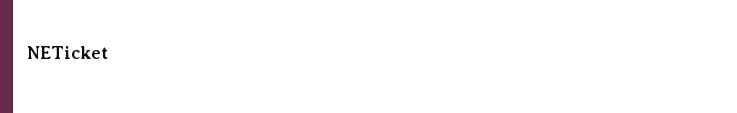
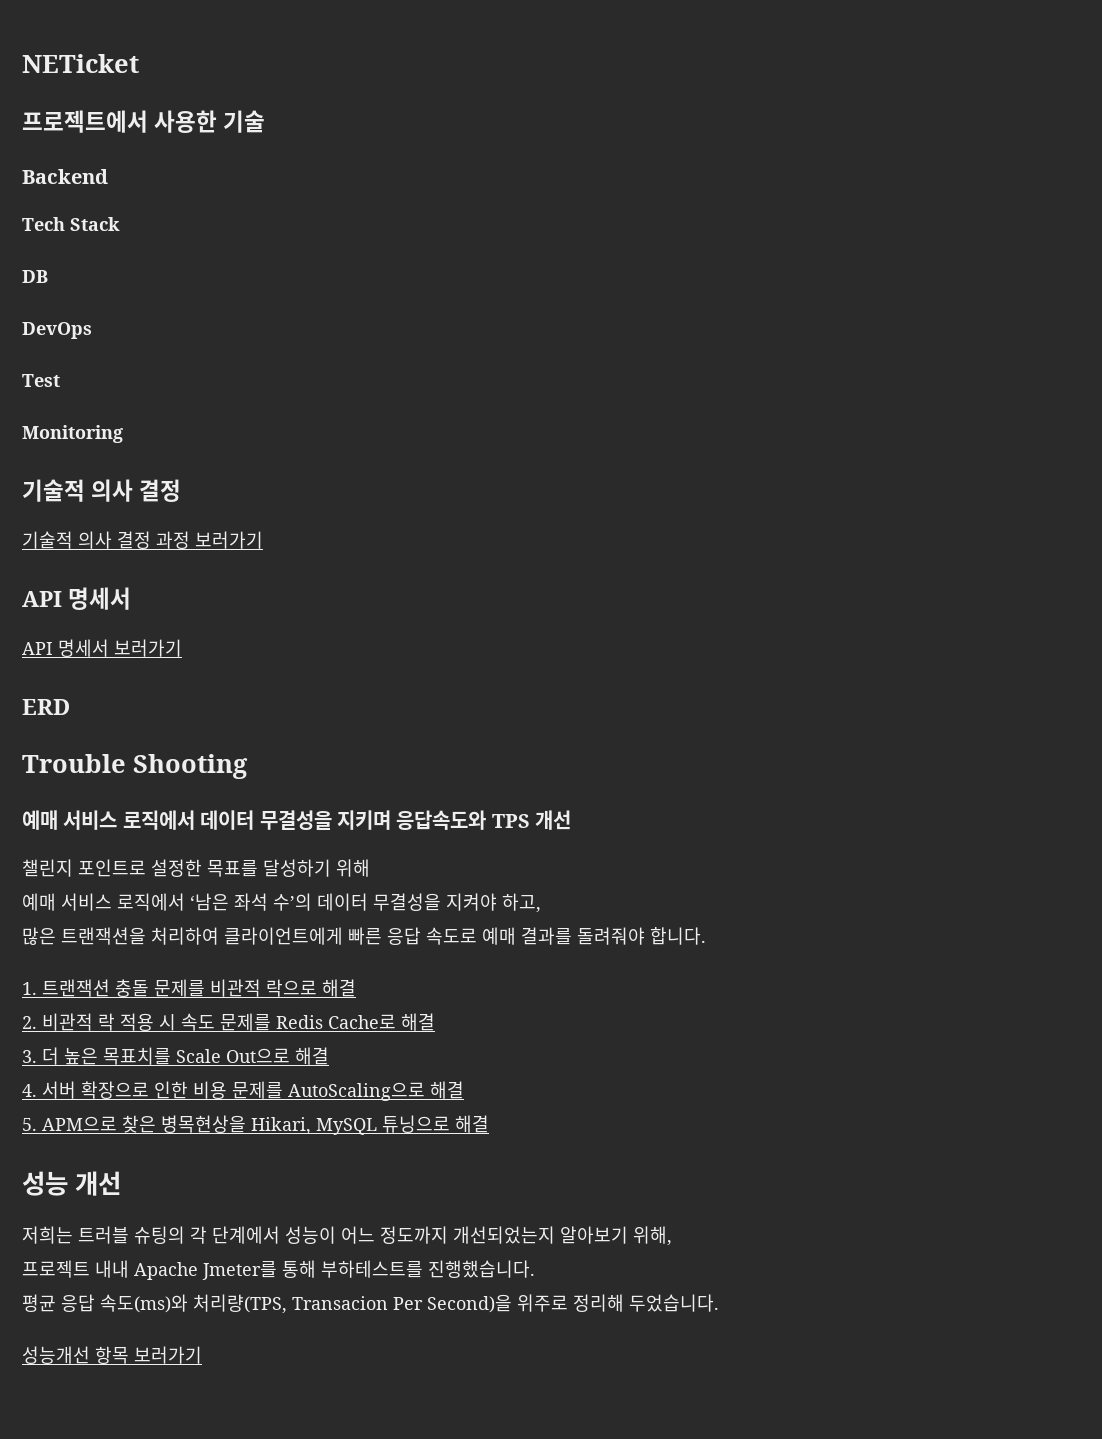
(108, 52) none -> [22,110,266,133] [22,169,108,184] [22,217,120,231] [22,270,48,283] [22,322,92,339] [22,374,60,387] [22,425,123,443] [22,479,182,502] [22,531,263,549] [22,587,132,610] [22,639,182,657] [22,699,70,715] [22,754,248,779] [22,810,572,830] [22,859,370,877] [22,893,541,913] [22,927,706,945] [22,979,356,997] [22,1013,435,1031] [22,1047,329,1065] [22,1081,464,1101] [22,1115,489,1135] [22,1171,121,1196] [22,1226,672,1246] [22,1260,535,1280] [22,1294,719,1314] [22,1346,202,1364] // 프로젝트에서 사용한 기술 // Backend // Tech Stack // DB // DevOps // Test // Monitoring // 기술적 의사 결정 // 기술적 의사 결정 과정 보러가기 // API 명세서 // API 명세서 보러가기 // ERD // Trouble Shooting // 예매 서비스 로직에서 데이터 무결성을 지키며 응답속도와 TPS 개선 // 챌린지 포인트로 설정한 목표를 달성하기 위해 // 예매 서비스 로직에서 ‘남은 좌석 수’의 데이터 무결성을 지켜야 하고, // 많은 트랜잭션을 처리하여 클라이언트에게 빠른 응답 속도로 예매 결과를 돌려줘야 합니다. // 1. 트랜잭션 충돌 문제를 비관적 락으로 해결 // 2. 비관적 락 적용 시 속도 문제를 Redis Cache로 해결 // 3. 더 높은 목표치를 Scale Out으로 해결 // 4. 서버 확장으로 인한 비용 문제를 AutoScaling으로 해결 // 5. APM으로 찾은 병목현상을 Hikari, MySQL 튜닝으로 해결 // 성능 개선 // 저희는 트러블 슈팅의 각 단계에서 성능이 어느 정도까지 개선되었는지 알아보기 위해, // 프로젝트 내내 Apache Jmeter를 통해 부하테스트를 진행했습니다. // 평균 응답 속도(ms)와 처리량(TPS, Transacion Per Second)을 위주로 정리해 두었습니다. // 성능개선 항목 보러가기

